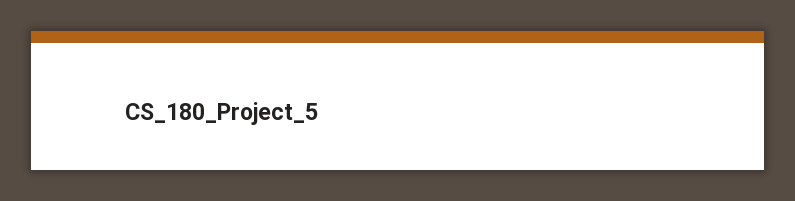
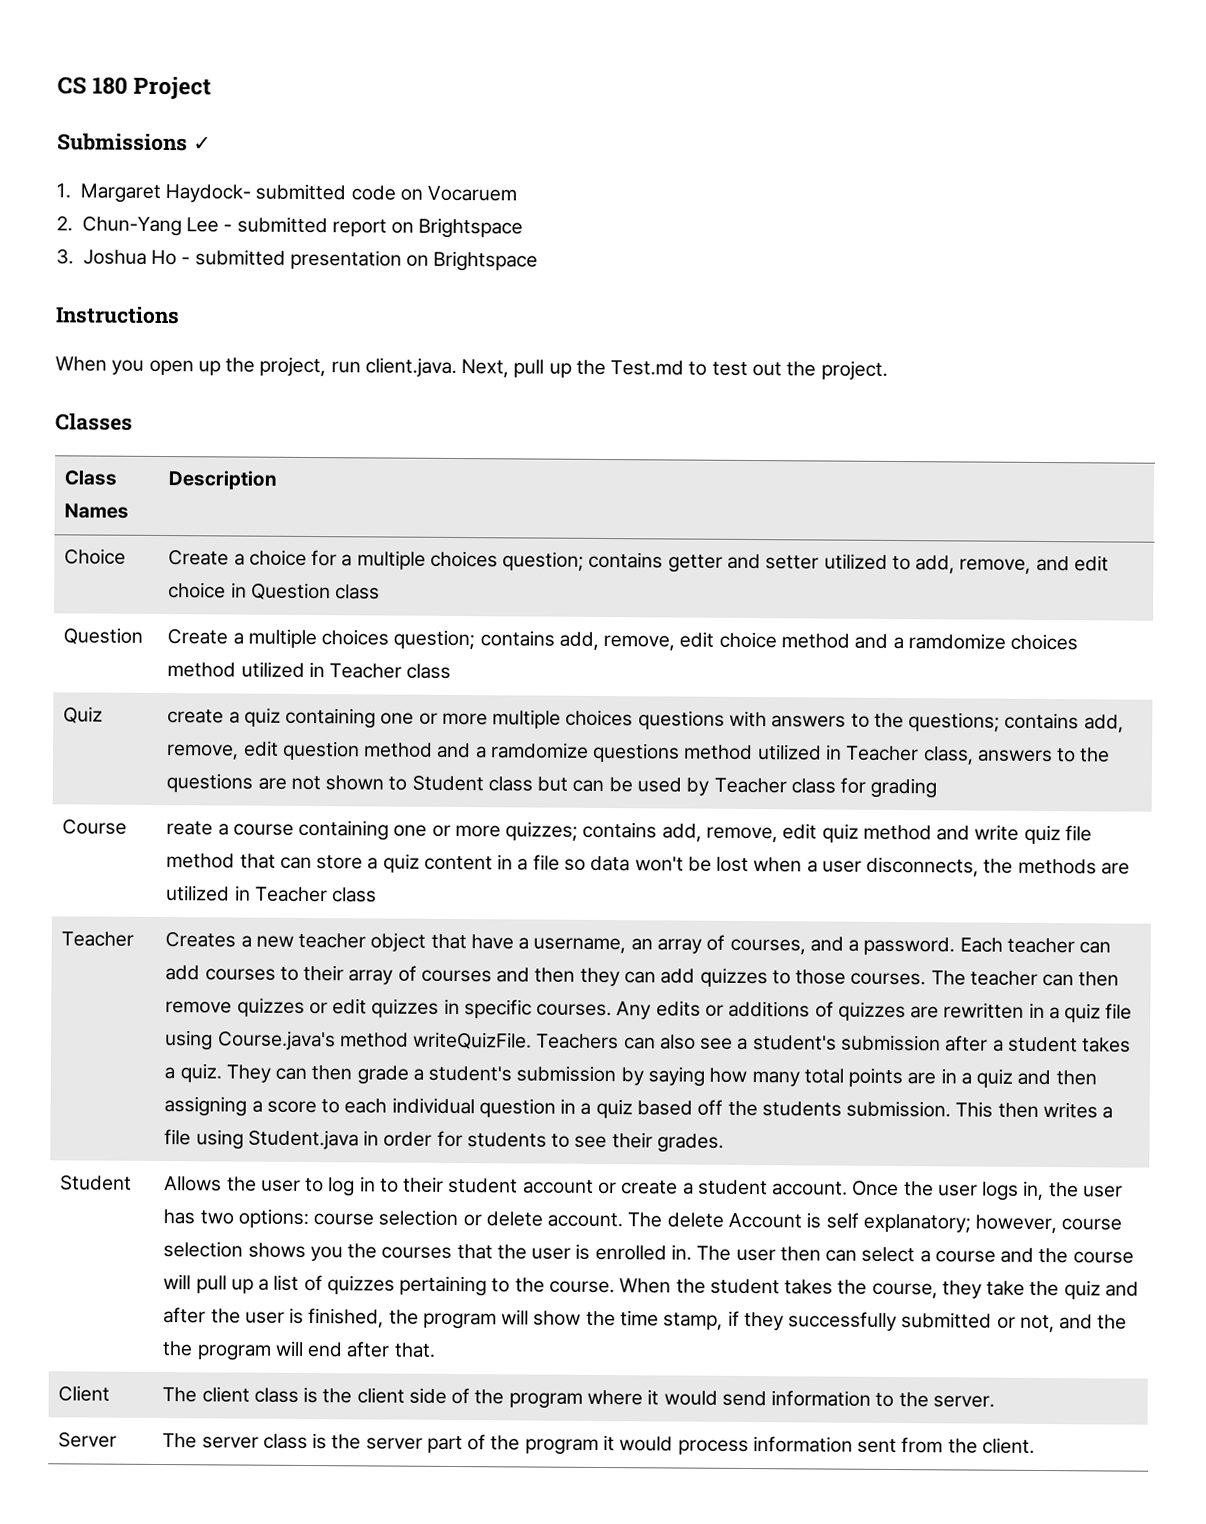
[125,102,318,125] CS_180_Project_5 -> [57,75,212,100] [57,133,212,152] [56,183,518,203] [56,216,524,239] [56,249,539,272] [55,306,180,325] [55,356,888,380] [55,413,133,431] [64,470,118,486] [64,503,130,519] [168,470,278,490] [64,548,127,565] [168,549,1109,574] [168,582,381,601] [63,627,144,645] [167,628,1079,651] [167,661,452,679] [63,706,104,724] [167,707,1124,733] [167,740,1111,765] [166,773,938,799] [62,819,128,835] [166,819,1092,845] [166,853,1130,877] [166,885,378,903] [61,931,135,947] [165,932,1112,956] [165,964,1120,988] [165,997,1133,1023] [165,1030,1132,1053] [164,1063,1097,1088] [164,1096,1114,1119] [164,1129,725,1153] [60,1175,133,1191] [164,1176,1123,1201] [163,1208,1123,1234] [163,1241,1134,1264] [163,1274,1139,1300] [163,1307,1128,1333] [162,1340,436,1361] [58,1385,111,1402] [162,1386,995,1409] [58,1432,118,1448] [162,1433,1035,1456] CS 180 Project // Submissions ✓ // 1. Margaret Haydock- submitted code on Vocaruem // 2. Chun-Yang Lee - submitted report on Brightspace // 3. Joshua Ho - submitted presentation on Brightspace // Instructions // When you open up the project, run client.java. Next, pull up the Test.md to test out the project. // Classes // Class Names | Description // Choice | Create a choice for a multiple choices question; contains getter and setter utilized to add, remove, and edit choice in Question class // Question | Create a multiple choices question; contains add, remove, edit choice method and a ramdomize choices method utilized in Teacher class // Quiz | create a quiz containing one or more multiple choices questions with answers to the questions; contains add, remove, edit question method and a ramdomize questions method utilized in Teacher class, answers to the questions are not shown to Student class but can be used by Teacher class for grading // Course | reate a course containing one or more quizzes; contains add, remove, edit quiz method and write quiz file method that can store a quiz content in a file so data won't be lost when a user disconnects, the methods are utilized in Teacher class // Teacher | Creates a new teacher object that have a username, an array of courses, and a password. Each teacher can add courses to their array of courses and then they can add quizzes to those courses. The teacher can then remove quizzes or edit quizzes in specific courses. Any edits or additions of quizzes are rewritten in a quiz file using Course.java's method writeQuizFile. Teachers can also see a student's submission after a student takes a quiz. They can then grade a student's submission by saying how many total points are in a quiz and then assigning a score to each individual question in a quiz based off the students submission. This then writes a file using Student.java in order for students to see their grades. // Student | Allows the user to log in to their student account or create a student account. Once the user logs in, the user has two options: course selection or delete account. The delete Account is self explanatory; however, course selection shows you the courses that the user is enrolled in. The user then can select a course and the course will pull up a list of quizzes pertaining to the course. When the student takes the course, they take the quiz and after the user is finished, the program will show the time stamp, if they successfully submitted or not, and the the program will end after that. // Client | The client class is the client side of the program where it would send information to the server. // Server | The server class is the server part of the program it would process information sent from the client.

